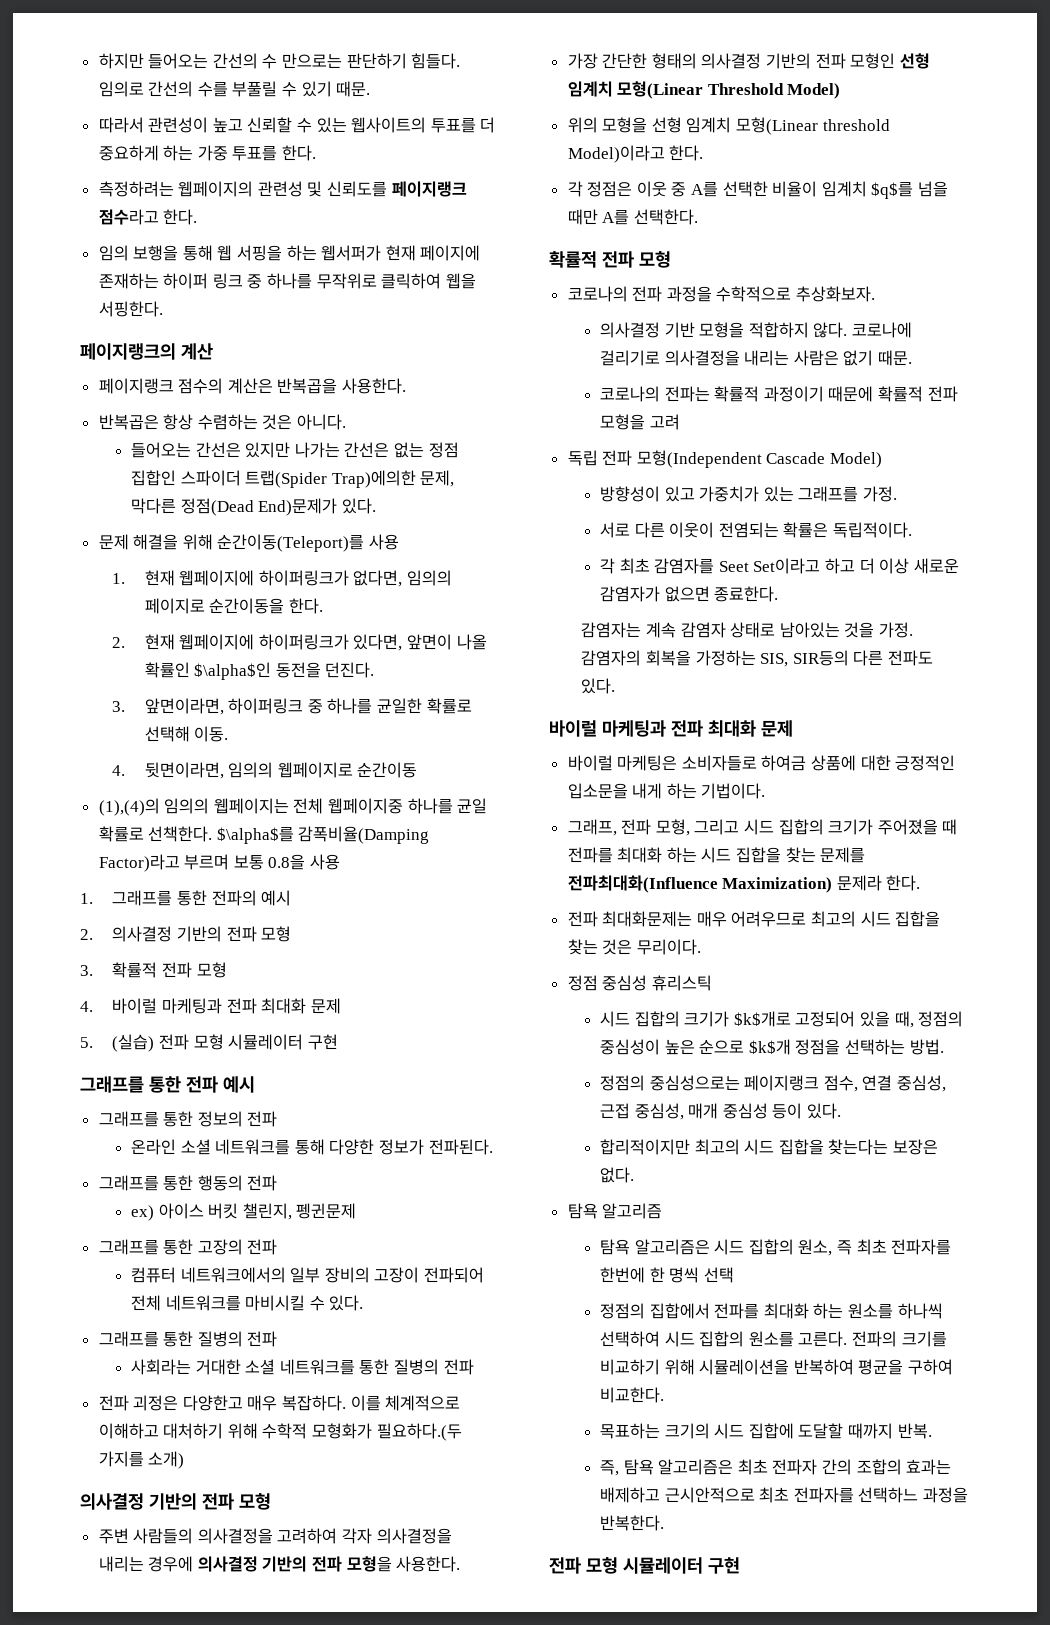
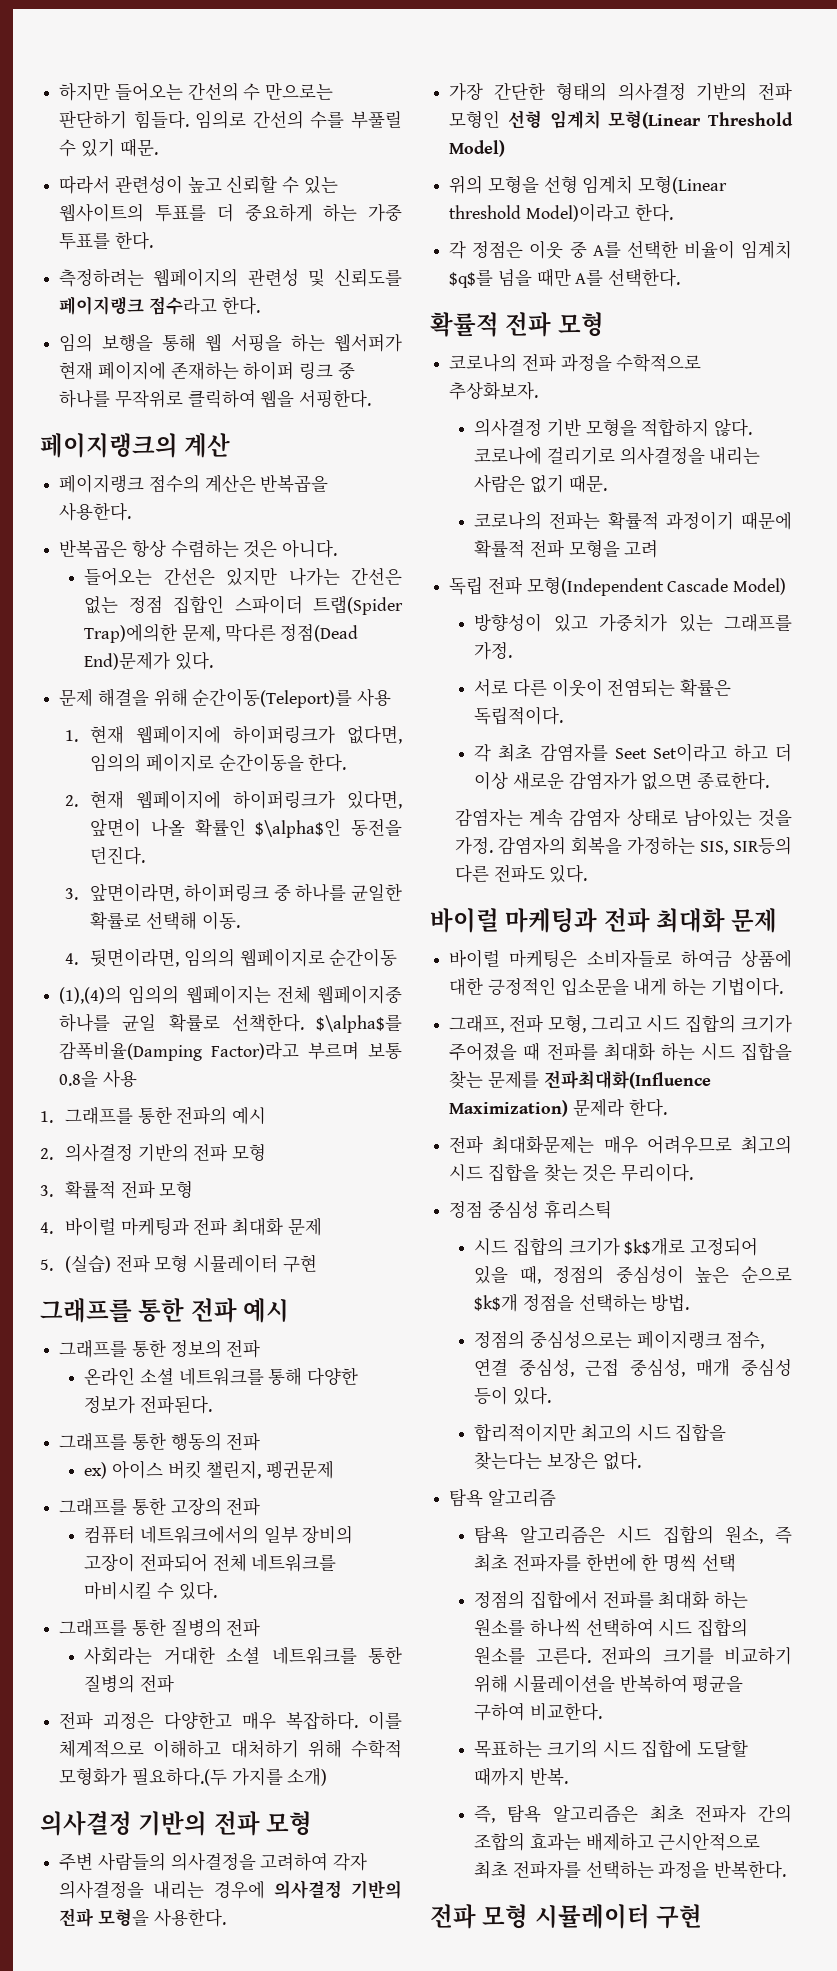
[858,1487,919,1503] 선택하느 -> [585,1860,654,1879] 선택하는

